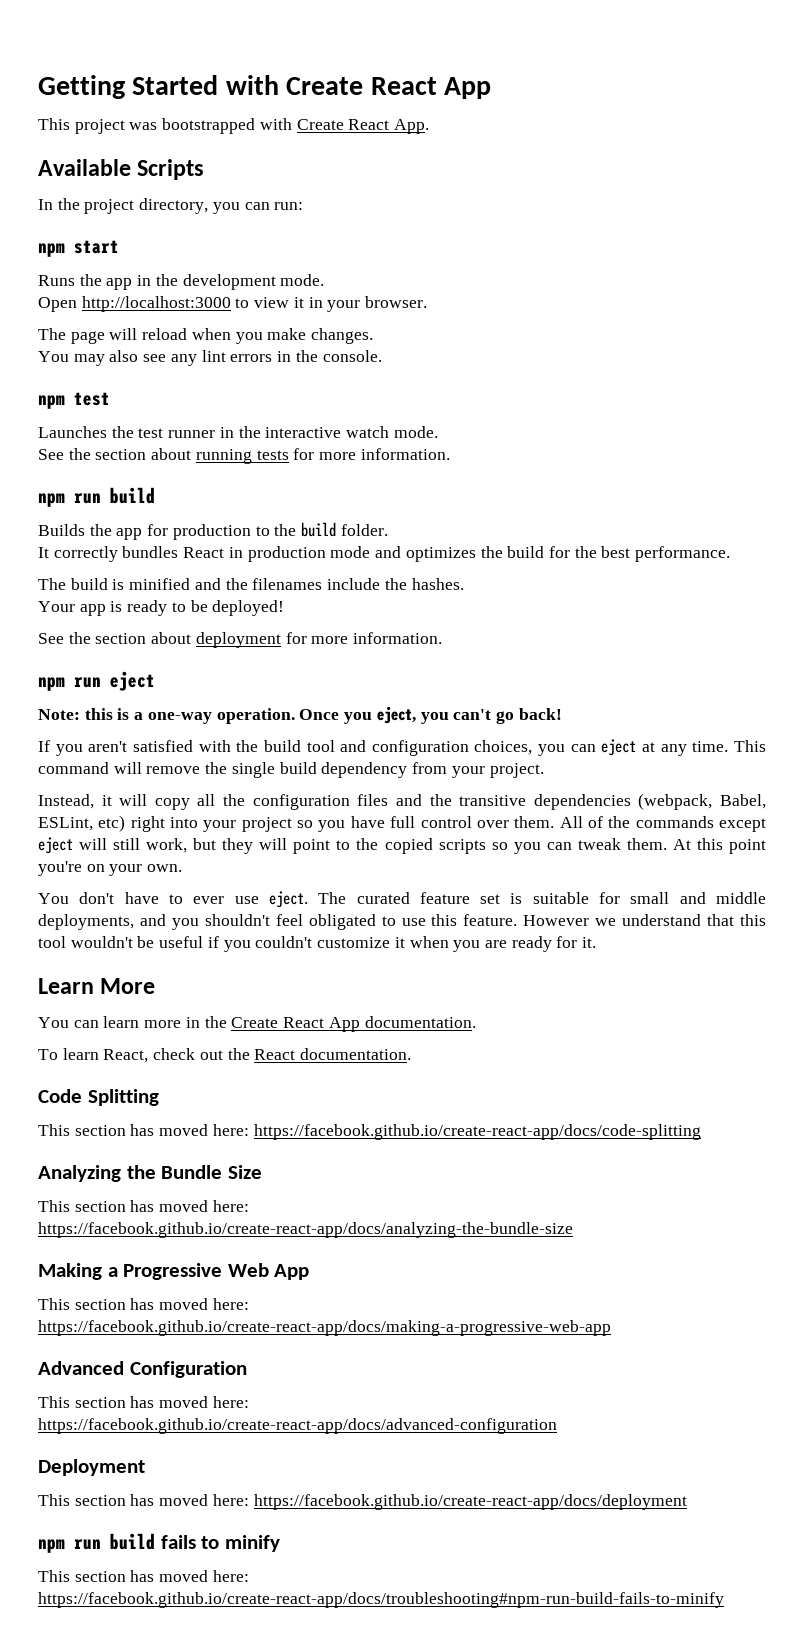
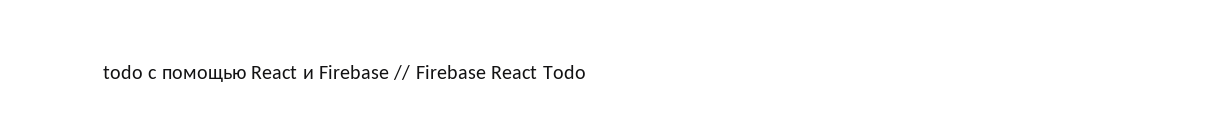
[38,75,492,99] [38,118,430,134] [38,159,205,180] [38,198,304,214] [38,240,119,257] [38,274,325,290] [38,296,428,312] [38,328,374,344] [38,350,382,366] [38,392,110,409] [38,426,438,438] [38,448,450,464] [38,487,155,507] [38,522,388,540] [38,546,731,562] [38,578,464,590] [38,600,285,616] [38,632,443,648] [38,671,155,691] [38,706,562,724] [38,739,766,756] [38,762,544,778] [38,793,767,810] [38,815,767,832] [38,837,767,854] [38,861,183,876] [38,891,766,908] [38,914,767,930] [38,936,597,952] [38,978,156,994] [38,1016,476,1032] [38,1048,412,1063] [38,1089,159,1106] [38,1124,701,1140] [38,1165,262,1182] [38,1200,249,1212] [38,1222,573,1238] [38,1263,310,1280] [38,1298,249,1310] [38,1320,611,1336] [38,1361,247,1378] [38,1396,249,1408] [38,1418,557,1434] [38,1459,145,1476] [38,1494,687,1510] [38,1533,280,1553] [38,1570,249,1582] [38,1592,724,1608] Getting Started with Create React App // This project was bootstrapped with Create React App. // Available Scripts // In the project directory, you can run: // npm start // Runs the app in the development mode. // Open http://localhost:3000 to view it in your browser. // The page will reload when you make changes. // You may also see any lint errors in the console. // npm test // Launches the test runner in the interactive watch mode. // See the section about running tests for more information. // npm run build // Builds the app for production to the build folder. // It correctly bundles React in production mode and optimizes the build for the best performance. // The build is minified and the filenames include the hashes. // Your app is ready to be deployed! // See the section about deployment for more information. // npm run eject // Note: this is a one-way operation. Once you eject, you can't go back! // If you aren't satisfied with the build tool and configuration choices, you can eject at any time. This command will remove the single build dependency from your project. // Instead, it will copy all the configuration files and the transitive dependencies (webpack, Babel, ESLint, etc) right into your project so you have full control over them. All of the commands except eject will still work, but they will point to the copied scripts so you can tweak them. At this point you're on your own. // You don't have to ever use eject. The curated feature set is suitable for small and middle deployments, and you shouldn't feel obligated to use this feature. However we understand that this tool wouldn't be useful if you couldn't customize it when you are ready for it. // Learn More // You can learn more in the Create React App documentation. // To learn React, check out the React documentation. // Code Splitting // This section has moved here: https://facebook.github.io/create-react-app/docs/code-splitting // Analyzing the Bundle Size // This section has moved here: https://facebook.github.io/create-react-app/docs/analyzing-the-bundle-size // Making a Progressive Web App // This section has moved here: https://facebook.github.io/create-react-app/docs/making-a-progressive-web-app // Advanced Configuration // This section has moved here: https://facebook.github.io/create-react-app/docs/advanced-configuration // Deployment // This section has moved here: https://facebook.github.io/create-react-app/docs/deployment // npm run build fails to minify // This section has moved here: https://facebook.github.io/create-react-app/docs/troubleshooting#npm-run-build-fails-to-minify -> [103,65,586,82] todo с помощью React и Firebase // Firebase React Todo

